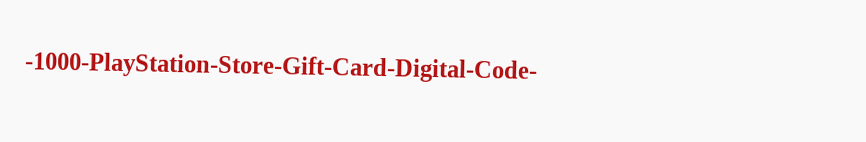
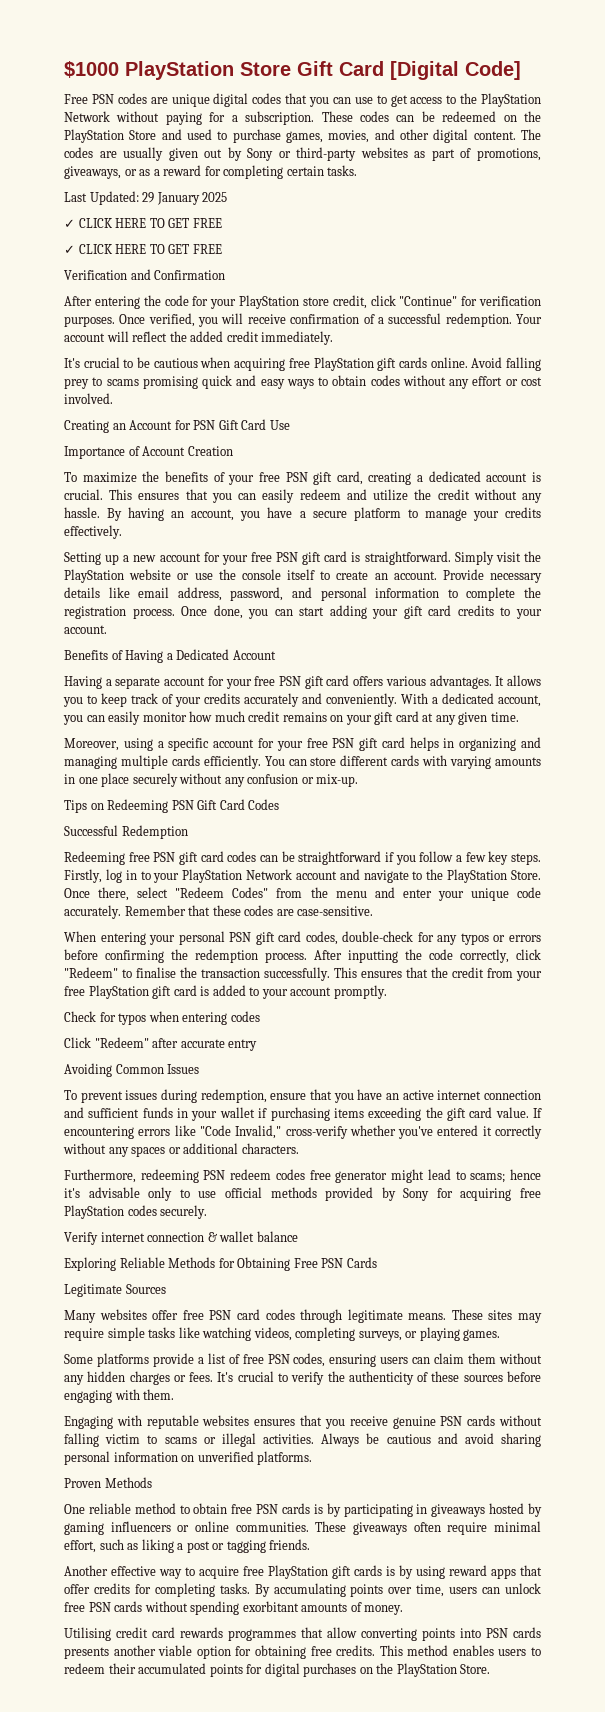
[24,51,538,84] -1000-PlayStation-Store-Gift-Card-Digital-Code- -> [64,61,521,80] [64,93,541,107] [64,111,541,125] [64,129,541,143] [64,147,542,161] [64,165,358,179] [64,191,228,205] [64,218,222,228] [64,244,222,254] [64,269,226,280] [64,295,541,309] [64,313,543,327] [64,331,334,345] [64,357,541,371] [64,375,542,389] [64,393,113,404] [64,419,290,433] [64,446,233,459] [64,471,542,485] [64,489,542,503] [64,507,541,521] [64,525,122,539] [64,551,541,565] [64,569,542,583] [64,587,541,601] [64,605,543,619] [64,625,107,634] [64,649,276,663] [64,675,542,689] [63,693,541,707] [63,711,519,725] [64,737,541,751] [64,755,542,769] [64,773,359,787] [64,799,280,813] [64,825,188,839] [64,851,541,865] [64,869,542,883] [64,887,541,901] [64,905,374,919] [64,931,542,945] [64,949,541,963] [64,967,542,981] [64,985,387,999] [64,1011,260,1025] [64,1037,258,1051] [64,1063,200,1077] [64,1089,542,1103] [64,1107,542,1121] [64,1125,542,1139] [63,1143,299,1157] [64,1169,542,1183] [64,1187,541,1201] [64,1205,208,1219] [64,1231,298,1245] [64,1257,377,1271] [64,1284,166,1297] [64,1309,542,1323] [64,1327,501,1341] [64,1353,542,1367] [64,1371,541,1385] [64,1389,175,1403] [64,1415,542,1429] [64,1433,541,1447] [64,1451,313,1465] [64,1477,152,1488] [64,1503,542,1517] [64,1521,541,1535] [64,1539,311,1553] [64,1565,542,1579] [64,1583,542,1597] [64,1601,404,1615] [64,1627,541,1641] [64,1645,541,1659] [64,1663,491,1677] $1000 PlayStation Store Gift Card [Digital Code] // Free PSN codes are unique digital codes that you can use to get access to the PlayStation Network without paying for a subscription. These codes can be redeemed on the PlayStation Store and used to purchase games, movies, and other digital content. The codes are usually given out by Sony or third-party websites as part of promotions, giveaways, or as a reward for completing certain tasks. // Last Updated: 29 January 2025 // ✓ CLICK HERE TO GET FREE // ✓ CLICK HERE TO GET FREE // Verification and Confirmation // After entering the code for your PlayStation store credit, click "Continue" for verification purposes. Once verified, you will receive confirmation of a successful redemption. Your account will reflect the added credit immediately. // It's crucial to be cautious when acquiring free PlayStation gift cards online. Avoid falling prey to scams promising quick and easy ways to obtain codes without any effort or cost involved. // Creating an Account for PSN Gift Card Use // Importance of Account Creation // To maximize the benefits of your free PSN gift card, creating a dedicated account is crucial. This ensures that you can easily redeem and utilize the credit without any hassle. By having an account, you have a secure platform to manage your credits effectively. // Setting up a new account for your free PSN gift card is straightforward. Simply visit the PlayStation website or use the console itself to create an account. Provide necessary details like email address, password, and personal information to complete the registration process. Once done, you can start adding your gift card credits to your account. // Benefits of Having a Dedicated Account // Having a separate account for your free PSN gift card offers various advantages. It allows you to keep track of your credits accurately and conveniently. With a dedicated account, you can easily monitor how much credit remains on your gift card at any given time. // Moreover, using a specific account for your free PSN gift card helps in organizing and managing multiple cards efficiently. You can store different cards with varying amounts in one place securely without any confusion or mix-up. // Tips on Redeeming PSN Gift Card Codes // Successful Redemption // Redeeming free PSN gift card codes can be straightforward if you follow a few key steps. Firstly, log in to your PlayStation Network account and navigate to the PlayStation Store. Once there, select "Redeem Codes" from the menu and enter your unique code accurately. Remember that these codes are case-sensitive. // When entering your personal PSN gift card codes, double-check for any typos or errors before confirming the redemption process. After inputting the code correctly, click "Redeem" to finalise the transaction successfully. This ensures that the credit from your free PlayStation gift card is added to your account promptly. // Check for typos when entering codes // Click "Redeem" after accurate entry // Avoiding Common Issues // To prevent issues during redemption, ensure that you have an active internet connection and sufficient funds in your wallet if purchasing items exceeding the gift card value. If encountering errors like "Code Invalid," cross-verify whether you've entered it correctly without any spaces or additional characters. // Furthermore, redeeming PSN redeem codes free generator might lead to scams; hence it's advisable only to use official methods provided by Sony for acquiring free PlayStation codes securely. // Verify internet connection & wallet balance // Exploring Reliable Methods for Obtaining Free PSN Cards // Legitimate Sources // Many websites offer free PSN card codes through legitimate means. These sites may require simple tasks like watching videos, completing surveys, or playing games. // Some platforms provide a list of free PSN codes, ensuring users can claim them without any hidden charges or fees. It's crucial to verify the authenticity of these sources before engaging with them. // Engaging with reputable websites ensures that you receive genuine PSN cards without falling victim to scams or illegal activities. Always be cautious and avoid sharing personal information on unverified platforms. // Proven Methods // One reliable method to obtain free PSN cards is by participating in giveaways hosted by gaming influencers or online communities. These giveaways often require minimal effort, such as liking a post or tagging friends. // Another effective way to acquire free PlayStation gift cards is by using reward apps that offer credits for completing tasks. By accumulating points over time, users can unlock free PSN cards without spending exorbitant amounts of money. // Utilising credit card rewards programmes that allow converting points into PSN cards presents another viable option for obtaining free credits. This method enables users to redeem their accumulated points for digital purchases on the PlayStation Store.

